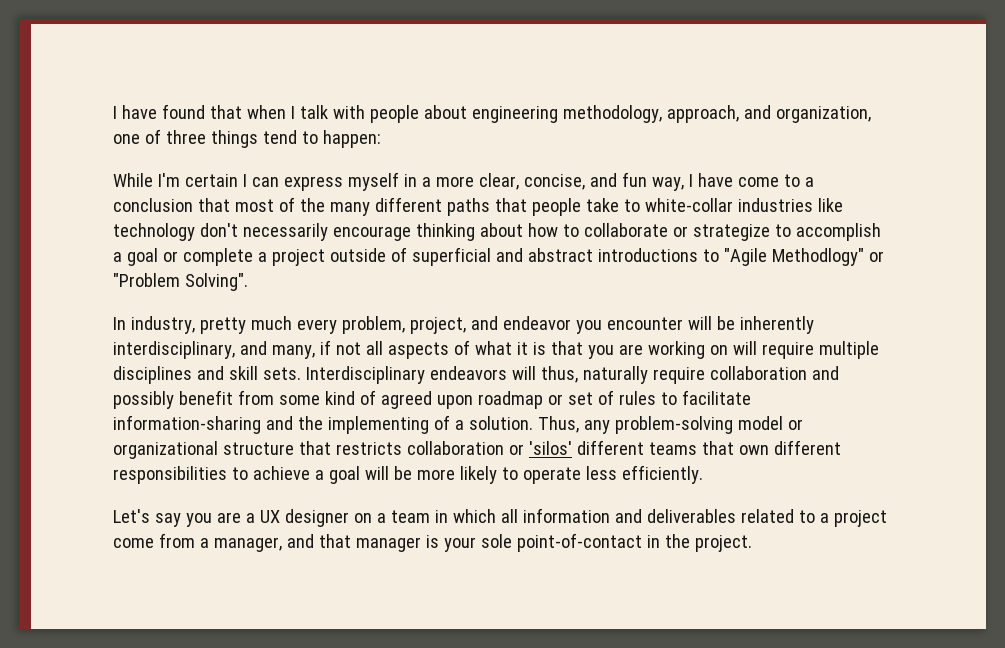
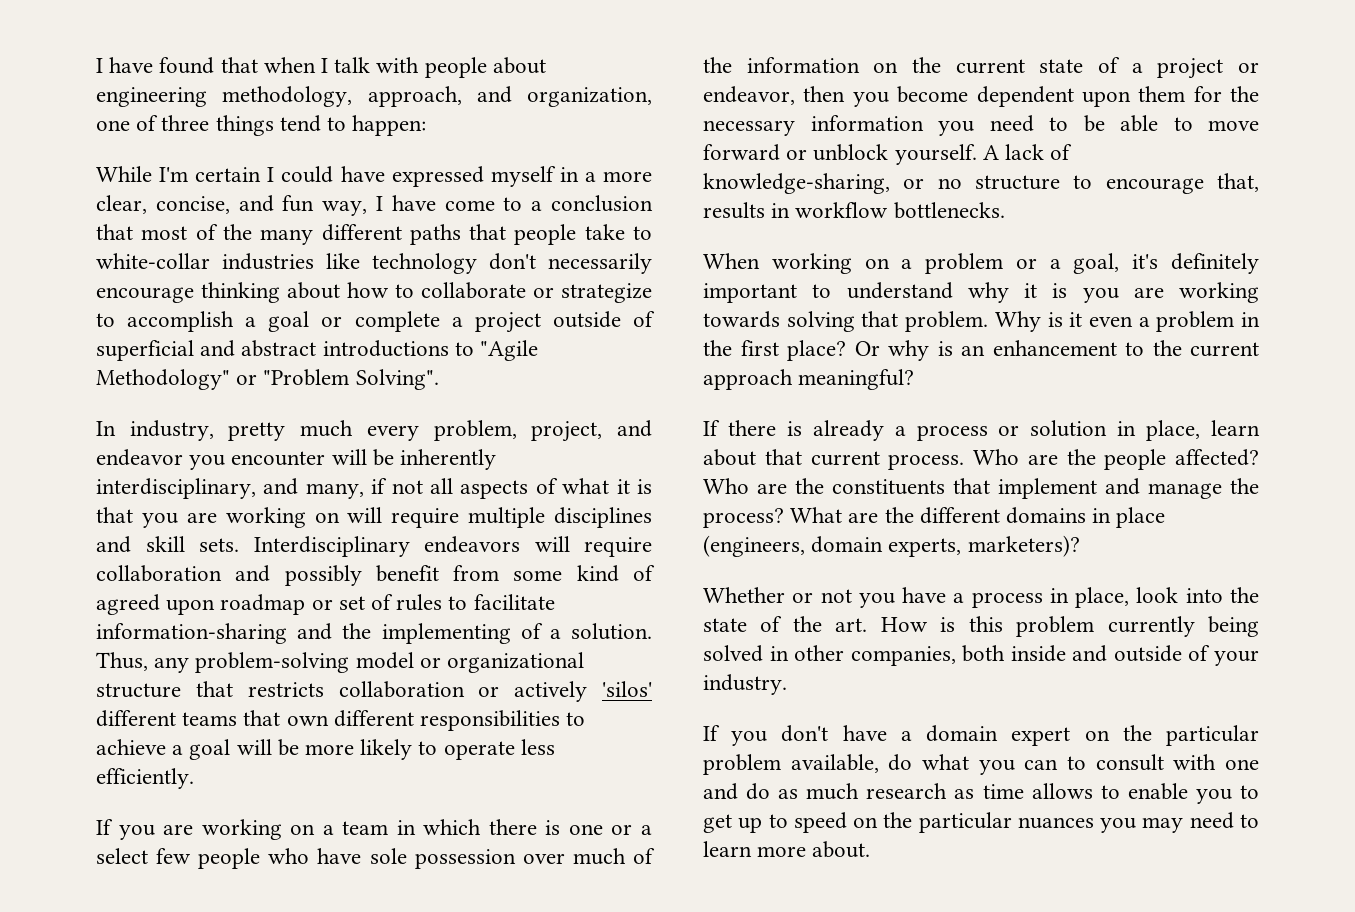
[251,176,343,191] can express -> [281,166,484,187] could have expressed
[771,248,864,266] Methodlogy" -> [96,369,230,390] Methodology"
[540,366,648,384] thus, naturally -> (570, 544) none
(524, 449) none -> [514,681,588,702] actively
[113,509,349,527] Let's say you are a UX designer -> [96,819,282,840] If you are working
[500,508,887,527] [113,533,752,552] all information and deliverables related to a project come from a manager, and that manager is your sole point-of-contact in the project. -> [488,819,653,835] [96,848,655,869] [703,57,1259,79] [703,86,1259,107] [703,115,1259,136] [703,144,1073,165] [703,173,1259,194] [703,202,1005,219] [703,253,1259,274] [703,282,1259,303] [703,311,1260,332] [703,340,1259,361] [703,369,915,390] [703,420,1260,441] [703,449,1259,470] [703,478,1259,499] [703,507,1166,528] [703,535,1080,557] [703,587,1259,608] [703,616,1259,637] [703,645,1259,666] [703,674,787,695] [703,725,1259,746] [703,754,1259,775] [703,783,1259,804] [703,812,1259,833] [703,841,871,858] there is one or a select few people who have sole possession over much of the information on the current state of a project or endeavor, then you become dependent upon them for the necessary information you need to be able to move forward or unblock yourself. A lack of knowledge-sharing, or no structure to encourage that, results in workflow bottlenecks. // When working on a problem or a goal, it's definitely important to understand why it is you are working towards solving that problem. Why is it even a problem in the first place? Or why is an enhancement to the current approach meaningful? // If there is already a process or solution in place, learn about that current process. Who are the people affected? Who are the constituents that implement and manage the process? What are the different domains in place (engineers, domain experts, marketers)? // Whether or not you have a process in place, look into the state of the art. How is this problem currently being solved in other companies, both inside and outside of your industry. // If you don't have a domain expert on the particular problem available, do what you can to consult with one and do as much research as time allows to enable you to get up to speed on the particular nuances you may need to learn more about.

